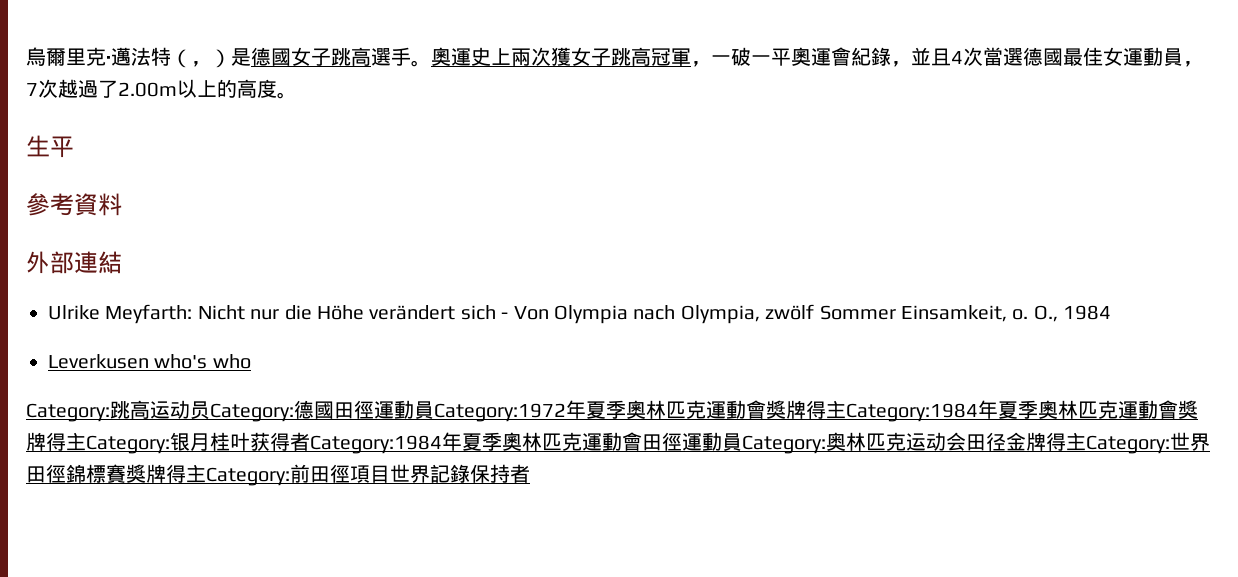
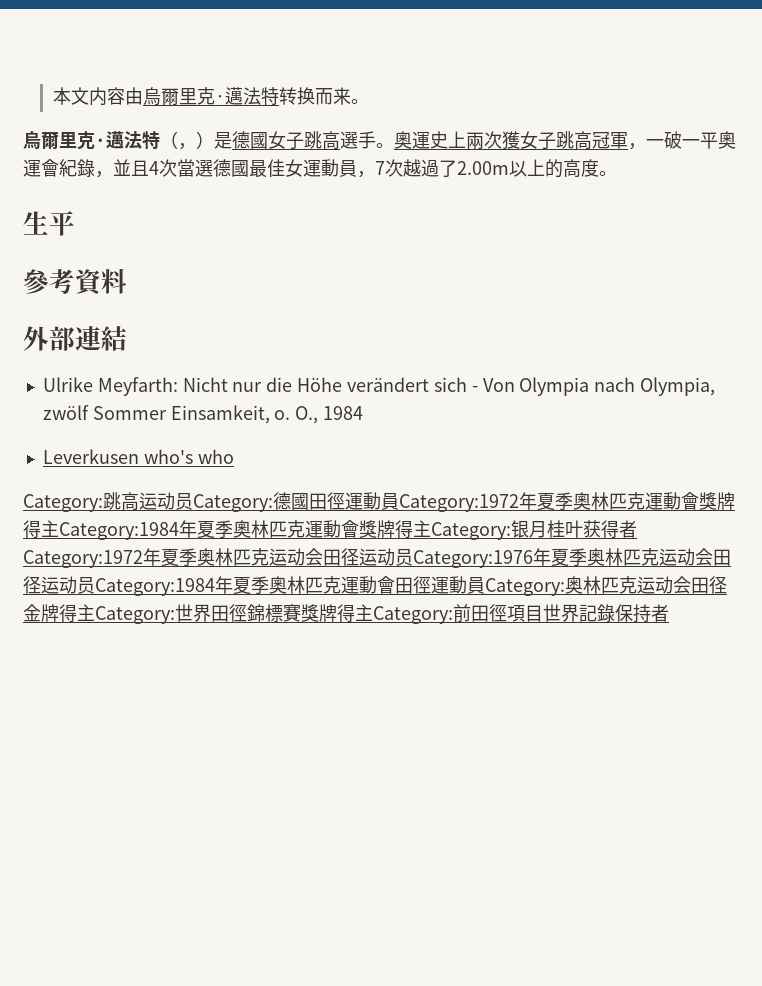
(26, 56) none -> [52,87,369,106] 本文内容由烏爾里克·邁法特转换而来。 //
(310, 441) none -> [23,548,731,568] [23,576,95,594] Category:1972年夏季奥林匹克运动会田径运动员Category:1976年夏季奥林匹克运动会田径运动员

